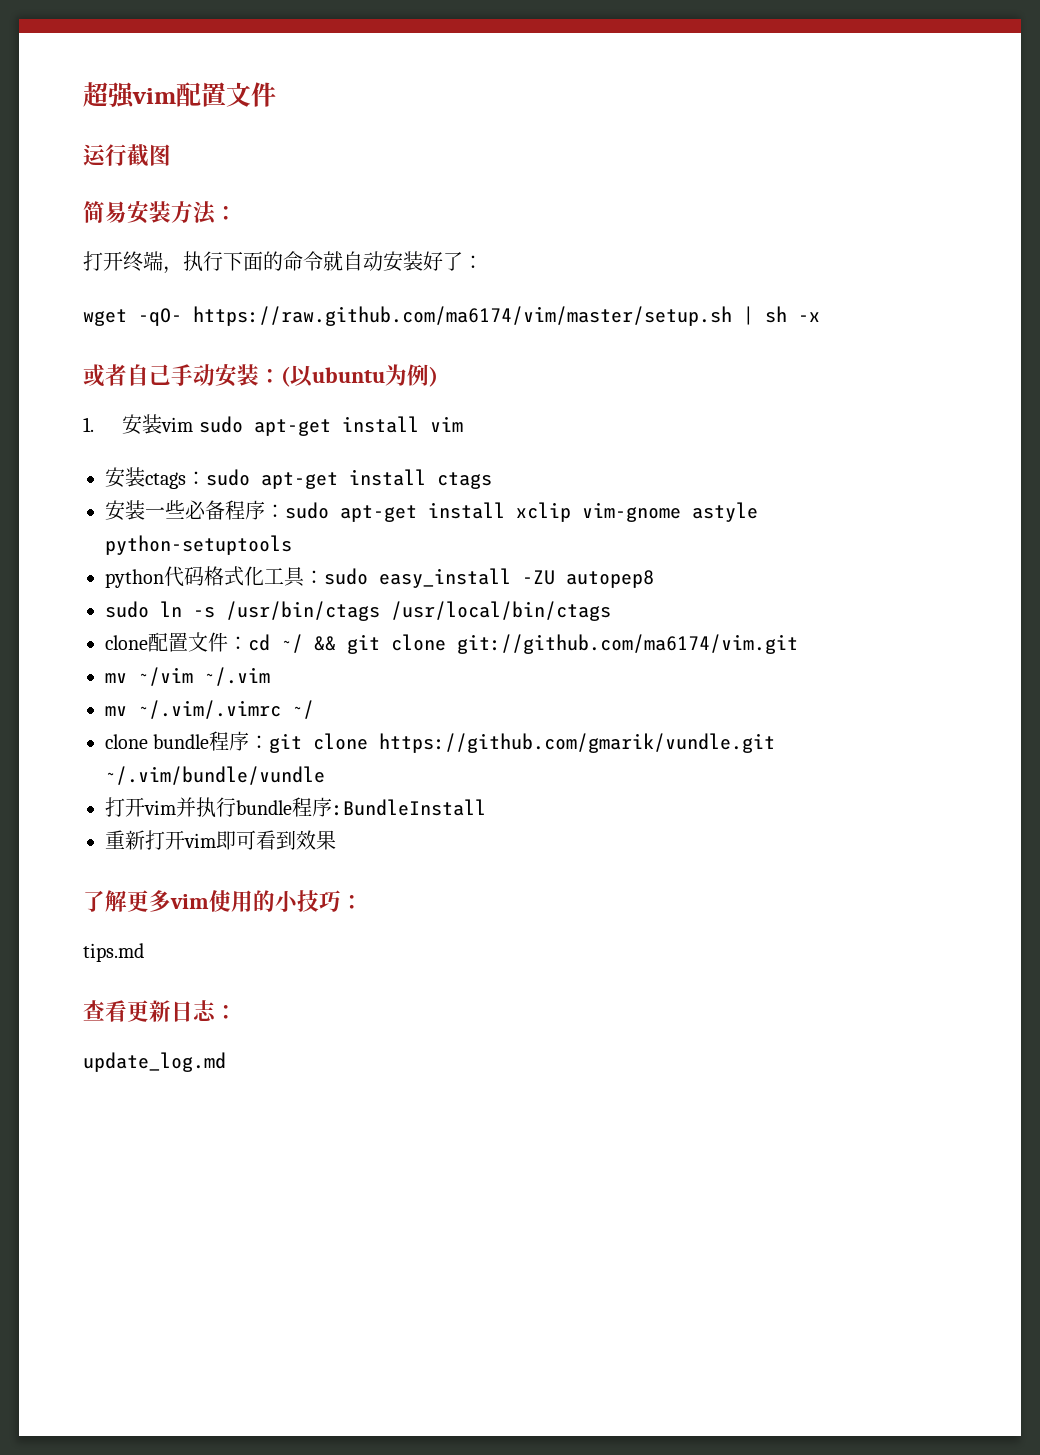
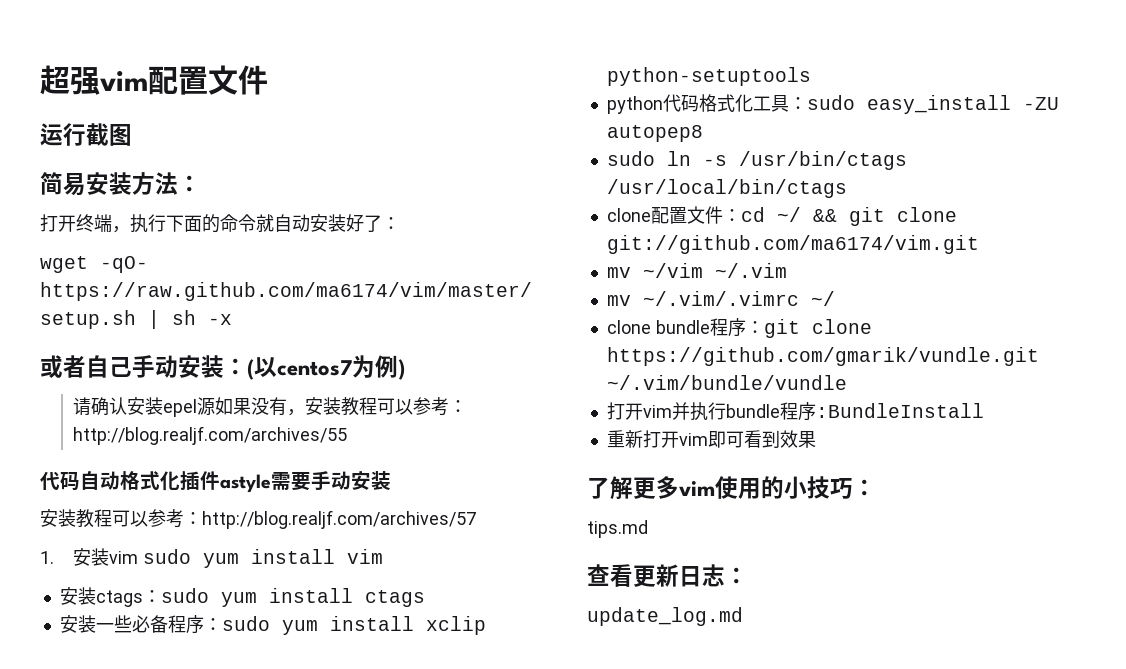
[312,367,385,383] ubuntu -> [277,360,352,376] centos7
(438, 376) none -> [73,397,468,417] [73,426,348,445] [40,471,391,493] [40,509,476,529] // 请确认安装epel源如果没有，安装教程可以参考：http://blog.realjf.com/archives/55 // 代码自动格式化插件astyle需要手动安装 // 安装教程可以参考：http://blog.realjf.com/archives/57
[253,419,331,436] apt-get -> [203,553,240,568] yum
[261,472,338,489] apt-get -> [220,592,257,607] yum
[340,505,417,522] apt-get -> [281,620,318,635] yum
[582,502,758,522] vim-gnome astyle -> (486, 625) none

